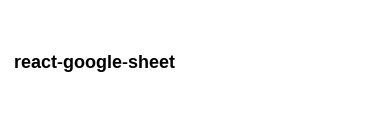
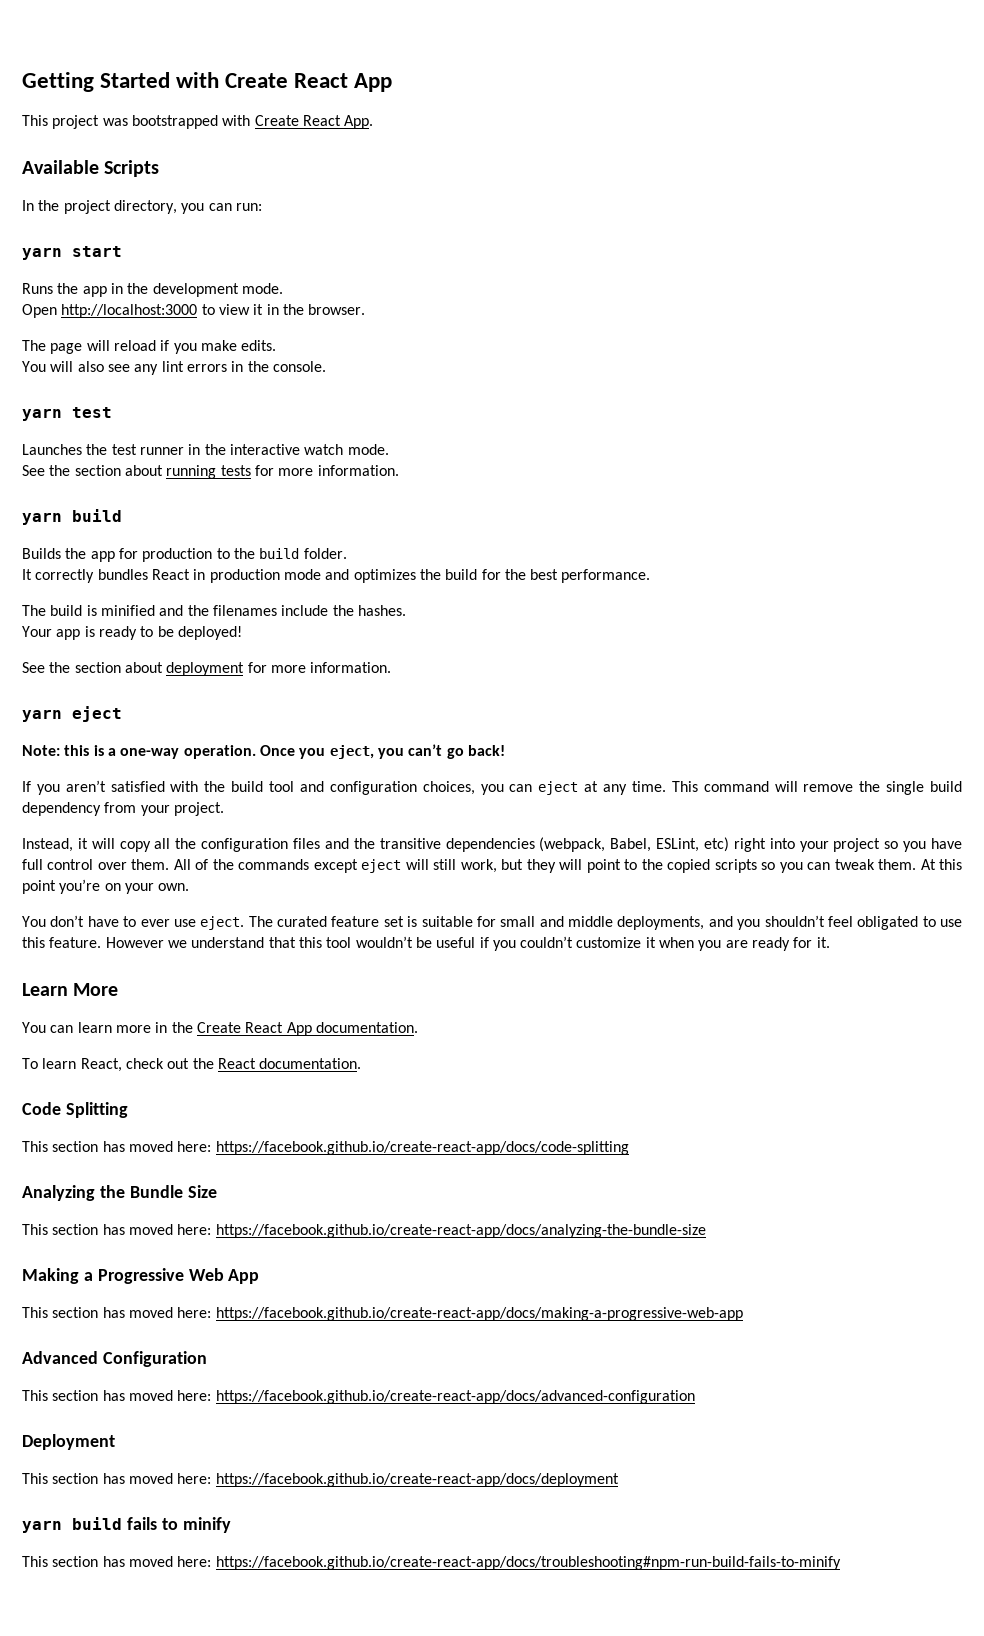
[14,55,175,72] react-google-sheet -> [22,72,393,92] [22,115,374,129] [22,160,160,177] [22,200,262,214] [22,246,122,260] [22,283,283,297] [22,304,366,318] [22,340,277,354] [22,361,326,375] [22,407,112,421] [22,444,389,455] [22,465,399,479] [22,509,122,525] [22,548,347,562] [22,569,651,583] [22,605,406,616] [22,626,242,640] [22,662,392,676] [22,706,122,722] [22,744,505,759] [22,780,962,795] [22,802,224,816] [22,837,963,852] [22,859,963,873] [22,879,190,894] [22,915,962,930] [22,936,830,951] [22,983,119,996] [22,1022,418,1036] [22,1058,362,1072] [22,1102,128,1118] [22,1141,629,1155] [22,1185,217,1201] [22,1224,706,1238] [22,1268,260,1284] [22,1307,743,1321] [22,1351,207,1367] [22,1390,695,1404] [22,1434,115,1450] [22,1473,619,1487] [22,1517,231,1533] [22,1556,841,1570] Getting Started with Create React App // This project was bootstrapped with Create React App. // Available Scripts // In the project directory, you can run: // yarn start // Runs the app in the development mode. // Open http://localhost:3000 to view it in the browser. // The page will reload if you make edits. // You will also see any lint errors in the console. // yarn test // Launches the test runner in the interactive watch mode. // See the section about running tests for more information. // yarn build // Builds the app for production to the build folder. // It correctly bundles React in production mode and optimizes the build for the best performance. // The build is minified and the filenames include the hashes. // Your app is ready to be deployed! // See the section about deployment for more information. // yarn eject // Note: this is a one-way operation. Once you eject, you can’t go back! // If you aren’t satisfied with the build tool and configuration choices, you can eject at any time. This command will remove the single build dependency from your project. // Instead, it will copy all the configuration files and the transitive dependencies (webpack, Babel, ESLint, etc) right into your project so you have full control over them. All of the commands except eject will still work, but they will point to the copied scripts so you can tweak them. At this point you’re on your own. // You don’t have to ever use eject. The curated feature set is suitable for small and middle deployments, and you shouldn’t feel obligated to use this feature. However we understand that this tool wouldn’t be useful if you couldn’t customize it when you are ready for it. // Learn More // You can learn more in the Create React App documentation. // To learn React, check out the React documentation. // Code Splitting // This section has moved here: https://facebook.github.io/create-react-app/docs/code-splitting // Analyzing the Bundle Size // This section has moved here: https://facebook.github.io/create-react-app/docs/analyzing-the-bundle-size // Making a Progressive Web App // This section has moved here: https://facebook.github.io/create-react-app/docs/making-a-progressive-web-app // Advanced Configuration // This section has moved here: https://facebook.github.io/create-react-app/docs/advanced-configuration // Deployment // This section has moved here: https://facebook.github.io/create-react-app/docs/deployment // yarn build fails to minify // This section has moved here: https://facebook.github.io/create-react-app/docs/troubleshooting#npm-run-build-fails-to-minify

